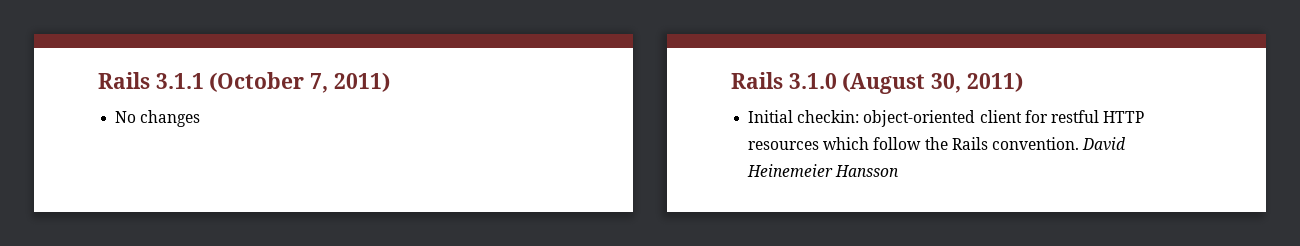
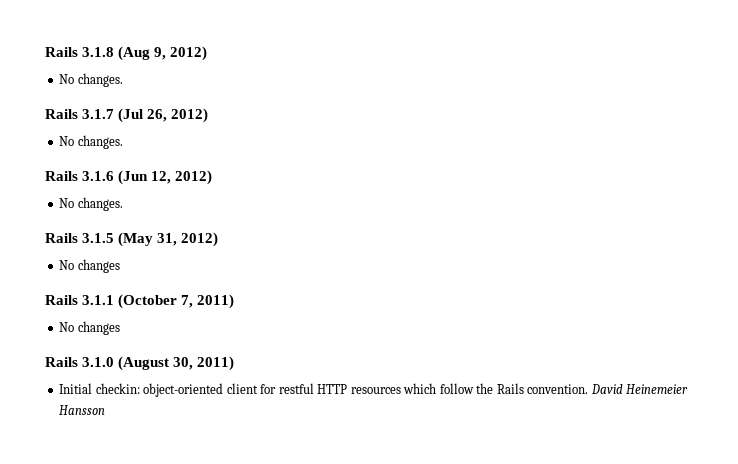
[98,72,150,89] Rails -> [45,46,208,61] [59,73,123,87] [45,108,209,123] [59,135,123,149] [45,170,213,185] [59,197,123,211] [45,232,219,247] [59,259,120,273] [45,295,78,305] Rails 3.1.8 (Aug 9, 2012) // No changes. // Rails 3.1.7 (Jul 26, 2012) // No changes. // Rails 3.1.6 (Jun 12, 2012) // No changes. // Rails 3.1.5 (May 31, 2012) // No changes // Rails

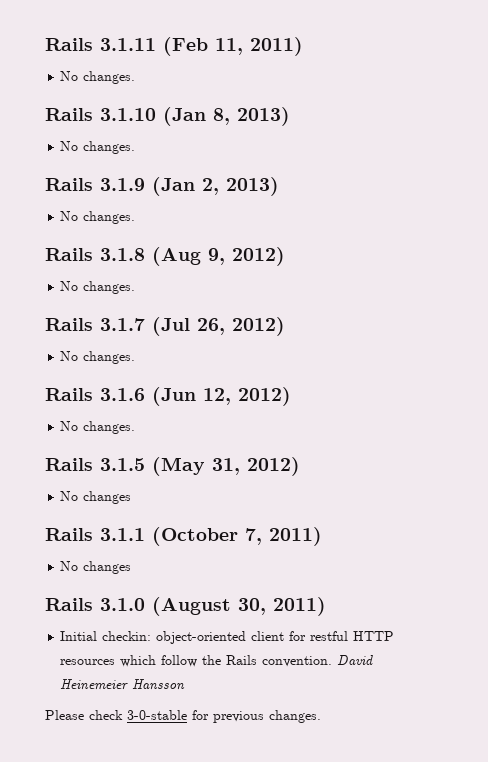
[45,47,78,57] Rails -> [45,37,303,56] [60,71,136,84] [45,107,290,126] [60,141,136,154] [45,177,279,196] [60,211,136,224] [45,248,93,261] Rails 3.1.11 (Feb 11, 2011) // No changes. // Rails 3.1.10 (Jan 8, 2013) // No changes. // Rails 3.1.9 (Jan 2, 2013) // No changes. // Rails
(106, 410) none -> [45,710,321,723] // Please check 3-0-stable for previous changes.

